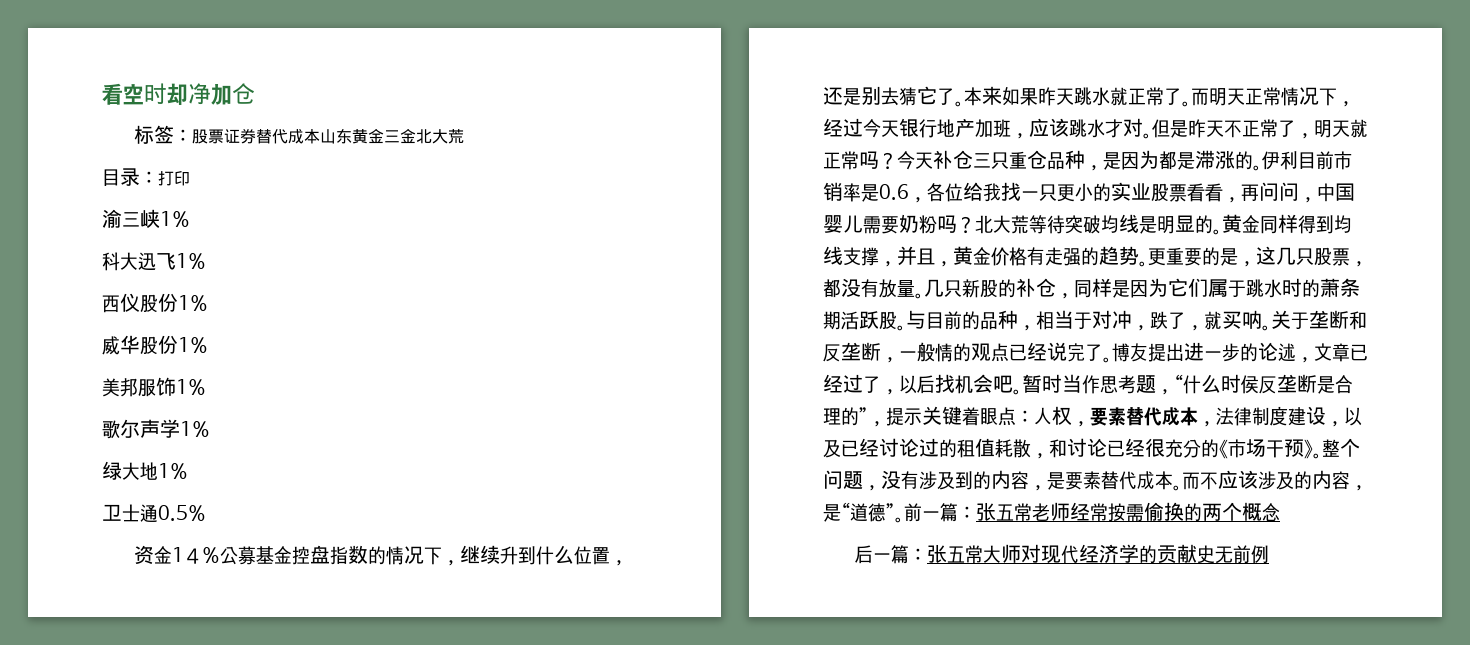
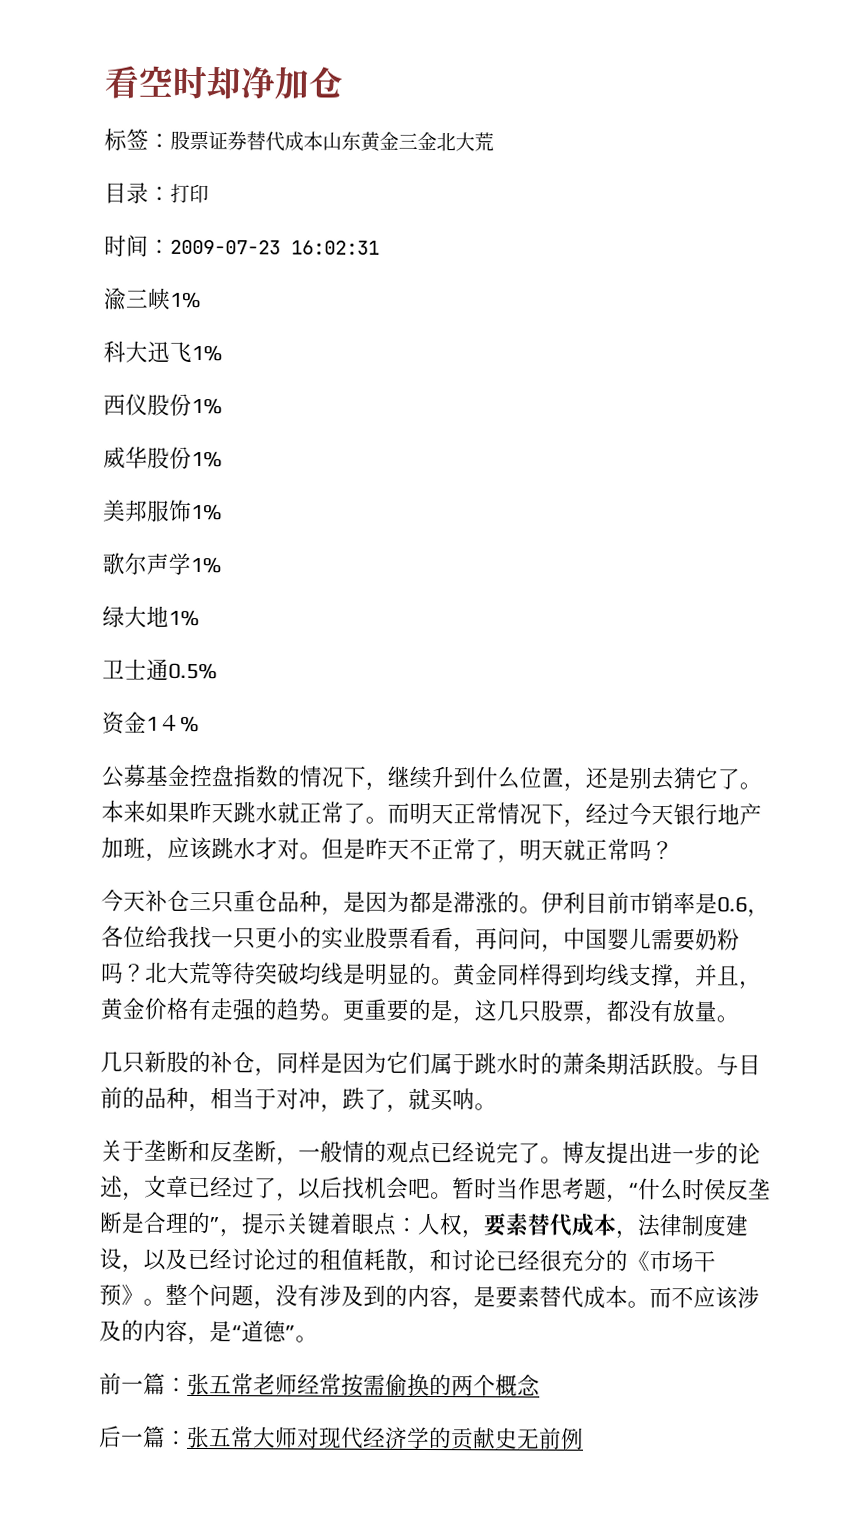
(190, 178) none -> [104,234,380,257] // 时间：2009-07-23 16:02:31
(220, 555) none -> (199, 724) //
(897, 161) none -> (674, 850) //
(924, 296) none -> (739, 1019) //
(1271, 328) none -> (497, 1107) //
(904, 520) none -> (318, 1339) //

